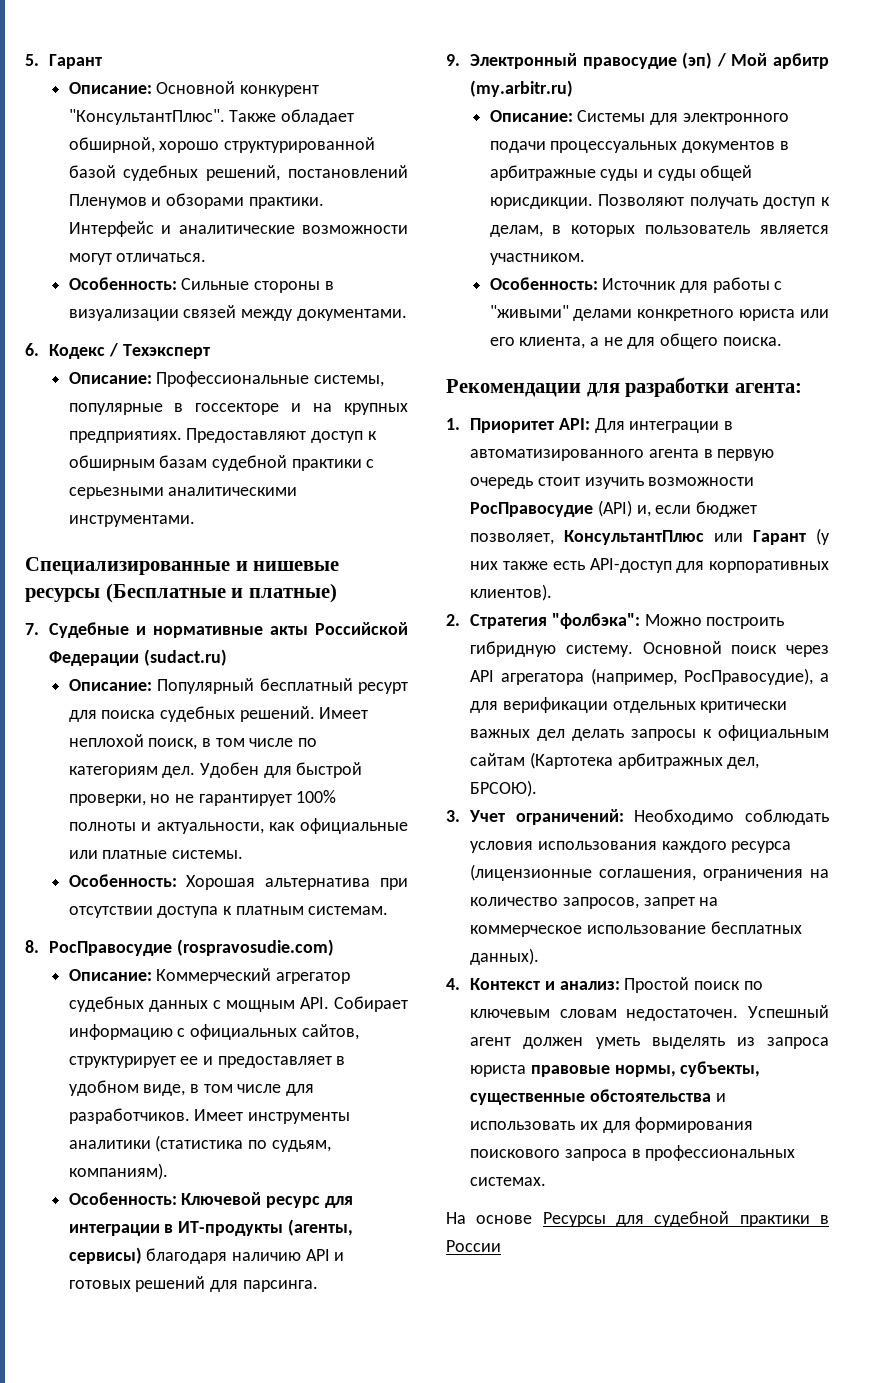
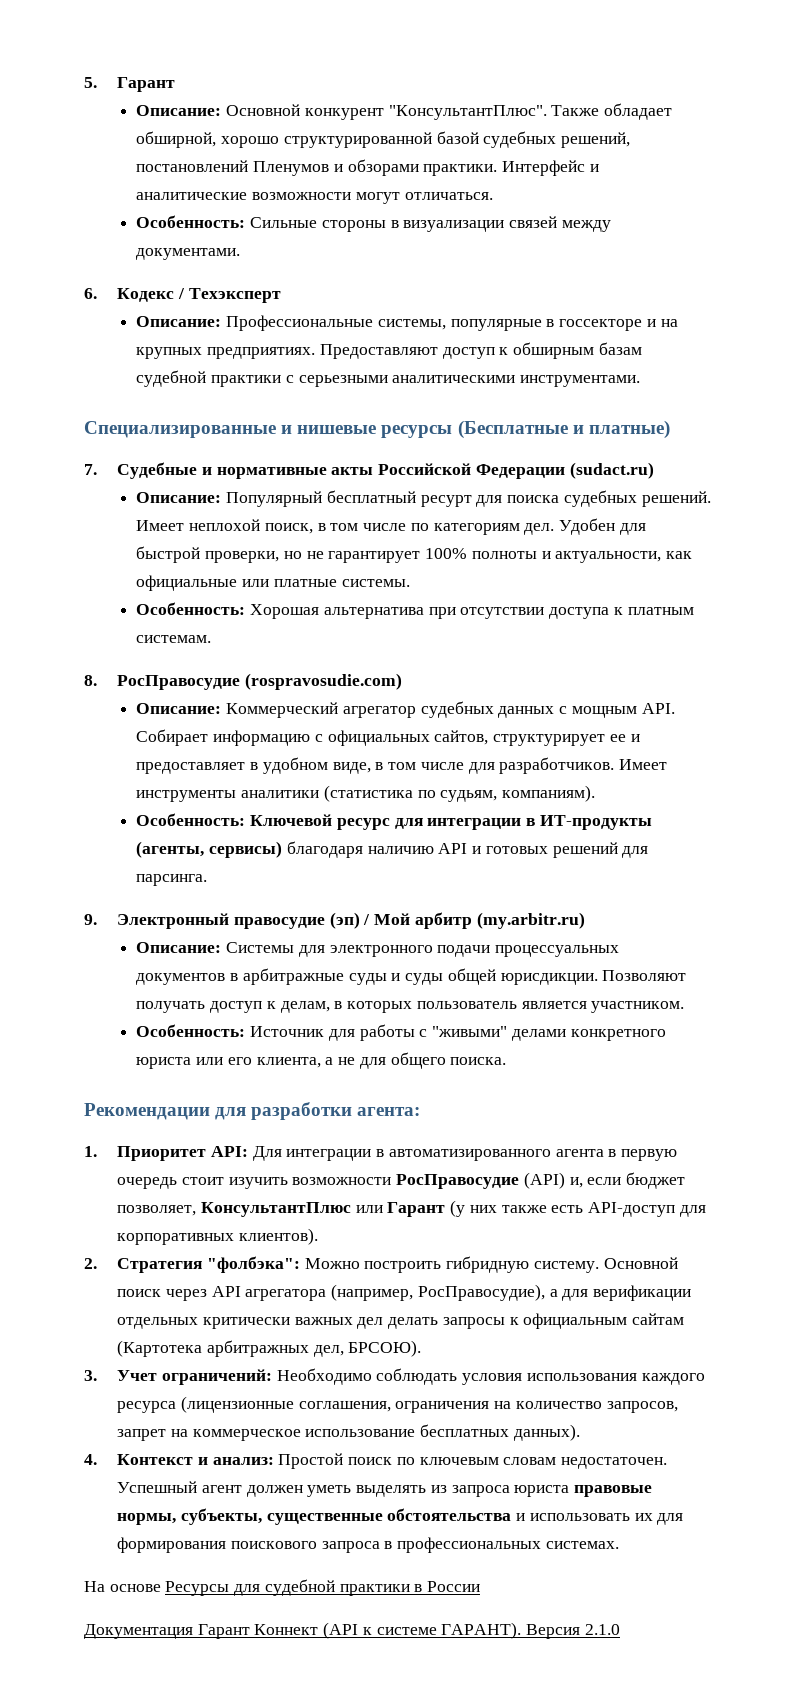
(501, 1246) none -> [84,1622,620,1639] // Документация Гарант Коннект (API к системе ГАРАНТ). Версия 2.1.0

